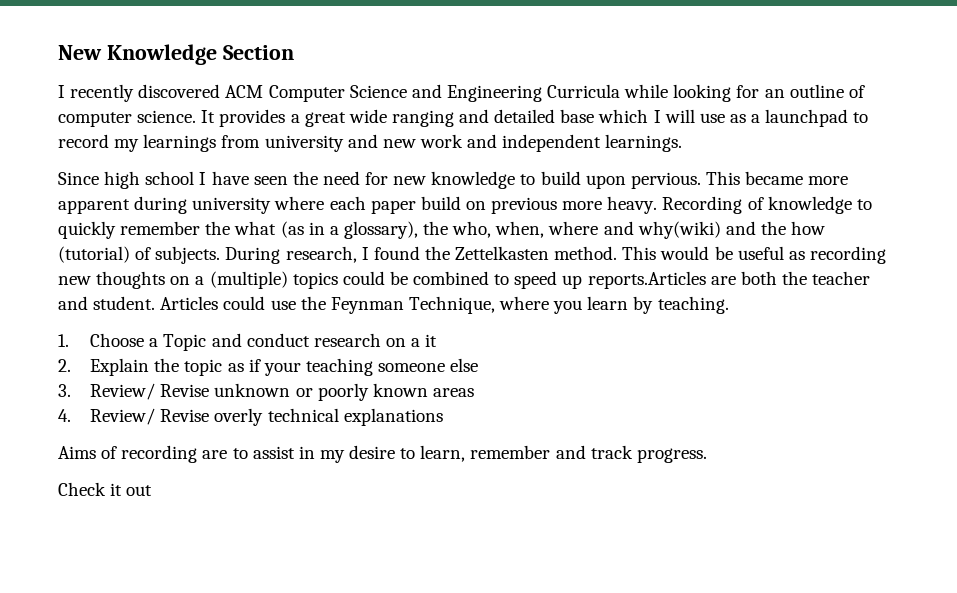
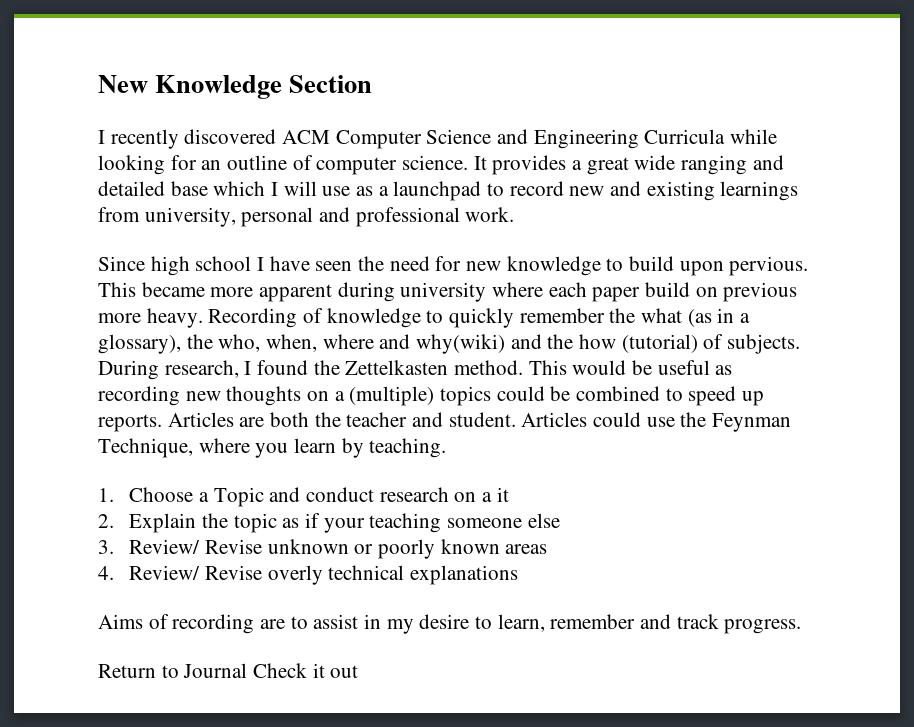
[114,134,683,152] my learnings from university and new work and independent learnings. -> [569,181,799,201] [98,207,515,227] new and existing learnings from university, personal and professional work.
[587,271,706,289] reports.Articles -> [98,412,234,432] reports. Articles
(707, 455) none -> [98,663,248,678] Return to Journal

